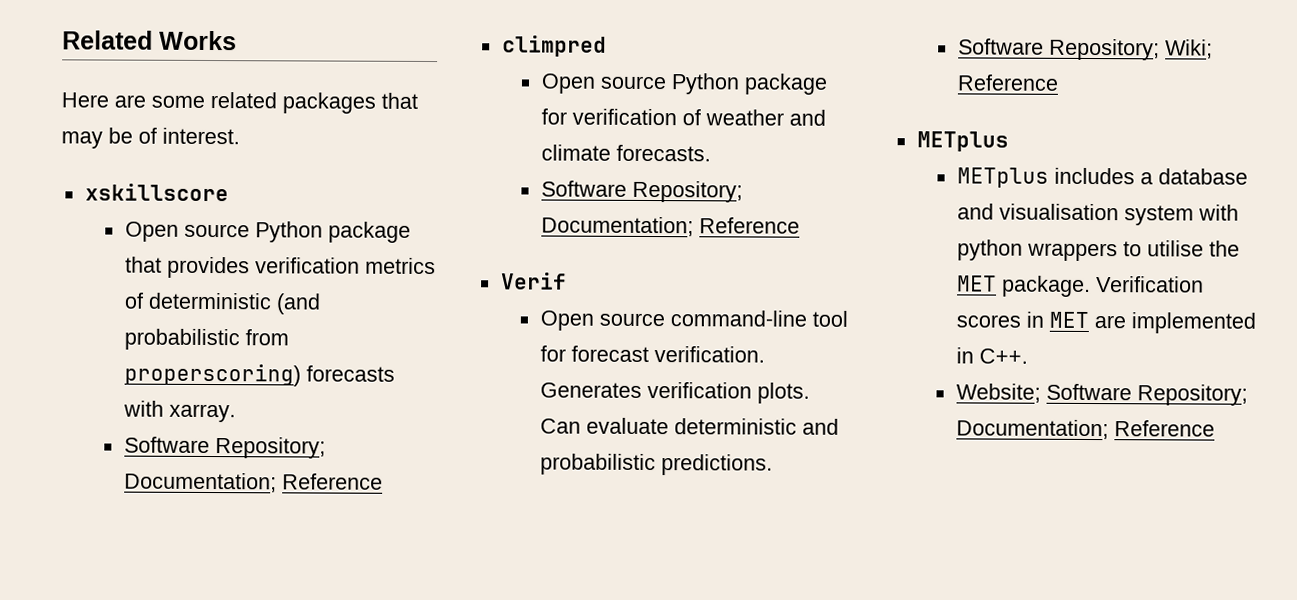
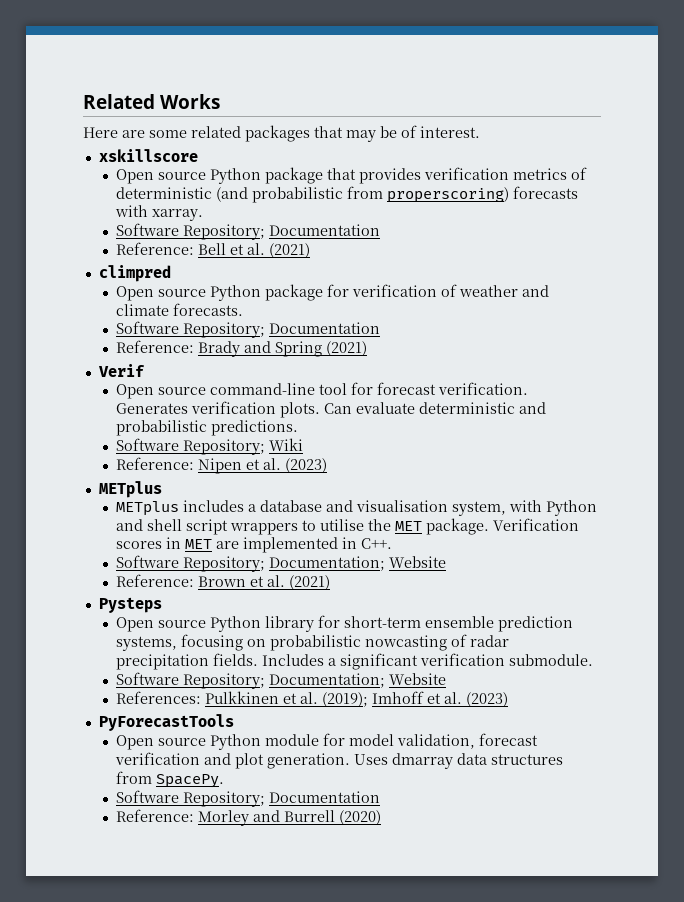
[123,472,383,493] Documentation; Reference -> [268,224,380,236] [115,242,310,258] Documentation // Reference: Bell et al. (2021)
[540,216,800,237] Documentation; Reference -> [268,322,380,334] [115,340,367,357] Documentation // Reference: Brady and Spring (2021)
[1164,39,1213,59] [956,74,1059,91] Wiki; Reference -> [268,438,303,451] [115,457,327,474] Wiki // Reference: Nipen et al. (2023)
[1123,204,1239,226] [956,239,1023,261] system with python -> [451,500,597,516] [115,519,228,535] system, with Python and shell script
[955,383,1248,406] [955,419,1215,440] Website; Software Repository; Documentation; Reference -> [115,555,446,572] [115,574,330,590] [98,597,162,613] [115,615,573,632] [115,634,509,651] [115,653,593,670] [115,672,446,689] [115,691,508,707] [98,714,234,731] [115,733,538,750] [114,752,563,769] [115,771,224,788] [115,790,380,807] [115,809,381,826] Software Repository; Documentation; Website // Reference: Brown et al. (2021) // Pysteps // Open source Python library for short-term ensemble prediction systems, focusing on probabilistic nowcasting of radar precipitation fields. Includes a significant verification submodule. // Software Repository; Documentation; Website // References: Pulkkinen et al. (2019); Imhoff et al. (2023) // PyForecastTools // Open source Python module for model validation, forecast verification and plot generation. Uses dmarray data structures from SpacePy. // Software Repository; Documentation // Reference: Morley and Burrell (2020)

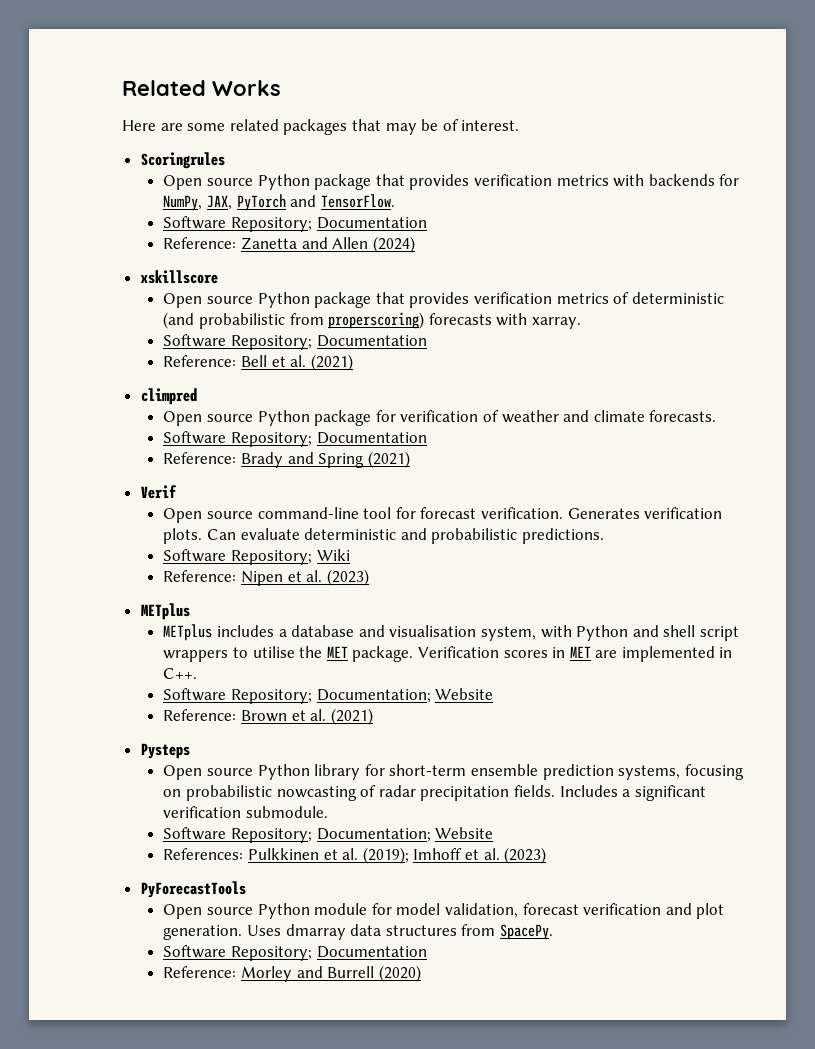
(480, 132) none -> [140,152,225,169] [163,174,740,190] [163,194,395,211] [163,216,427,232] [163,236,415,253] // Scoringrules // Open source Python package that provides verification metrics with backends for NumPy, JAX, PyTorch and TensorFlow. // Software Repository; Documentation // Reference: Zanetta and Allen (2024)

